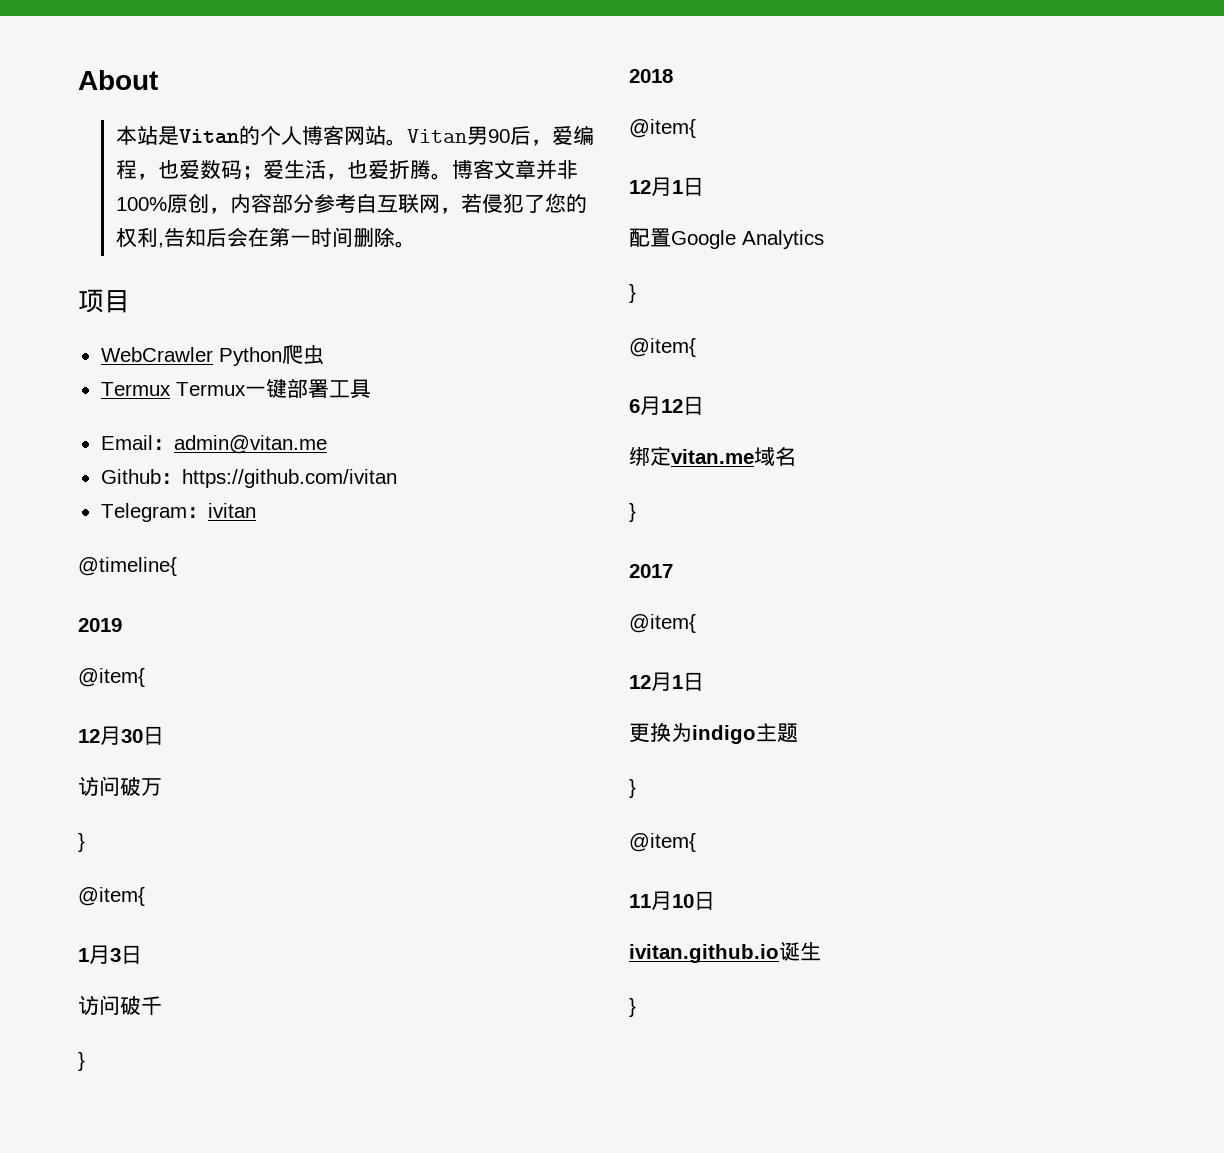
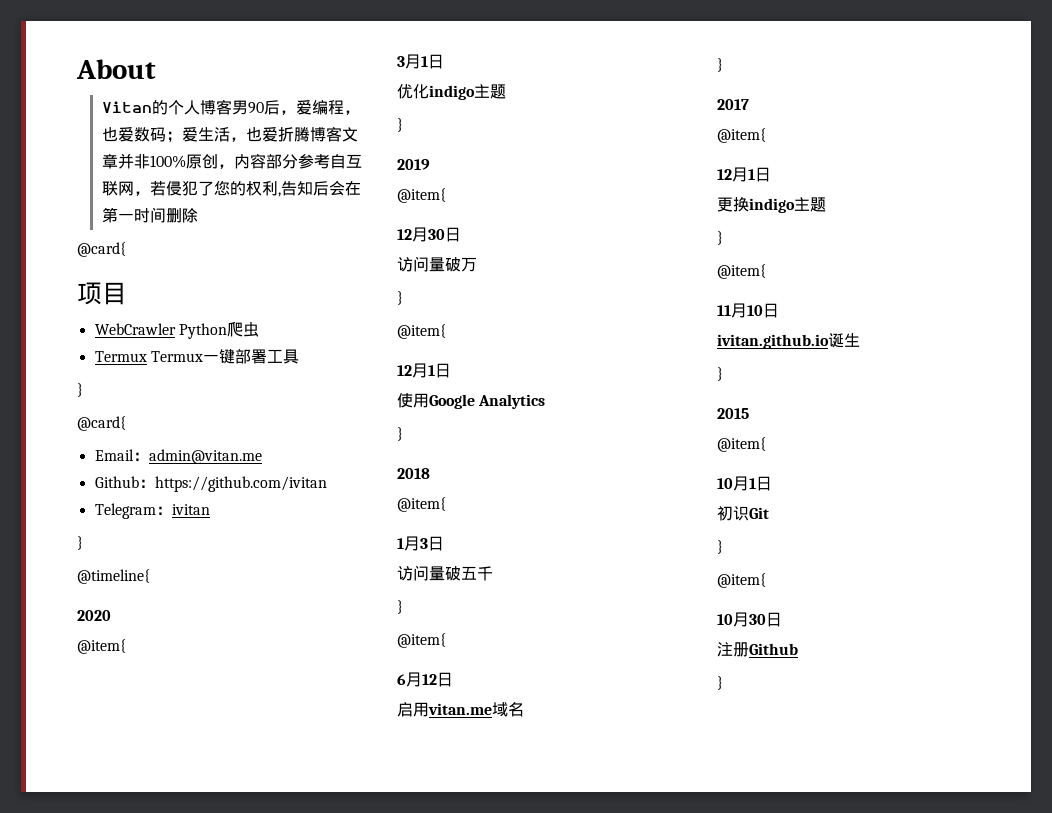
[115,125,179,145] 本站是 -> (156, 69) none
[343,126,467,146] 网站。Vitan -> (232, 107) none
[430,173,452,180] 。 -> (310, 134) none
[394,241,416,248] 。 -> [77,242,126,257] // @card{
(371, 389) none -> [77,383,83,397] [77,416,126,431] // } // @card{
(256, 510) none -> [77,536,83,550] // }
(177, 566) none -> [77,610,111,621] [77,639,126,654] [397,54,444,69] [397,84,506,100] [397,118,403,132] // 2020 // @item{ // 3月1日 // 优化indigo主题 // }
(120, 786) none -> [429,257,445,272] 量
(145, 896) none -> [397,363,451,378] [397,393,546,409] [397,427,403,441] [397,468,430,479] [397,497,446,512] // 12月1日 // 使用Google Analytics // } // 2018 // @item{
[120,996,141,1015] 破 -> [429,566,477,581] 量破五
[629,69,673,83] [629,119,696,138] [629,177,704,196] [629,228,824,249] [629,284,636,303] // 2018 // @item{ // 12月1日 // 配置Google Analytics // } -> (403, 607) none
[629,446,671,466] 绑定 -> [397,702,429,717] 启用
[671,723,692,742] 为 -> (749, 204) none
(636, 1007) none -> [717,408,749,419] [717,437,766,452] [717,476,772,491] [717,506,769,521] [717,540,723,554] [717,573,766,588] [717,612,782,627] [717,642,798,657] [717,676,723,690] // 2015 // @item{ // 10月1日 // 初识Git // } // @item{ // 10月30日 // 注册Github // }

